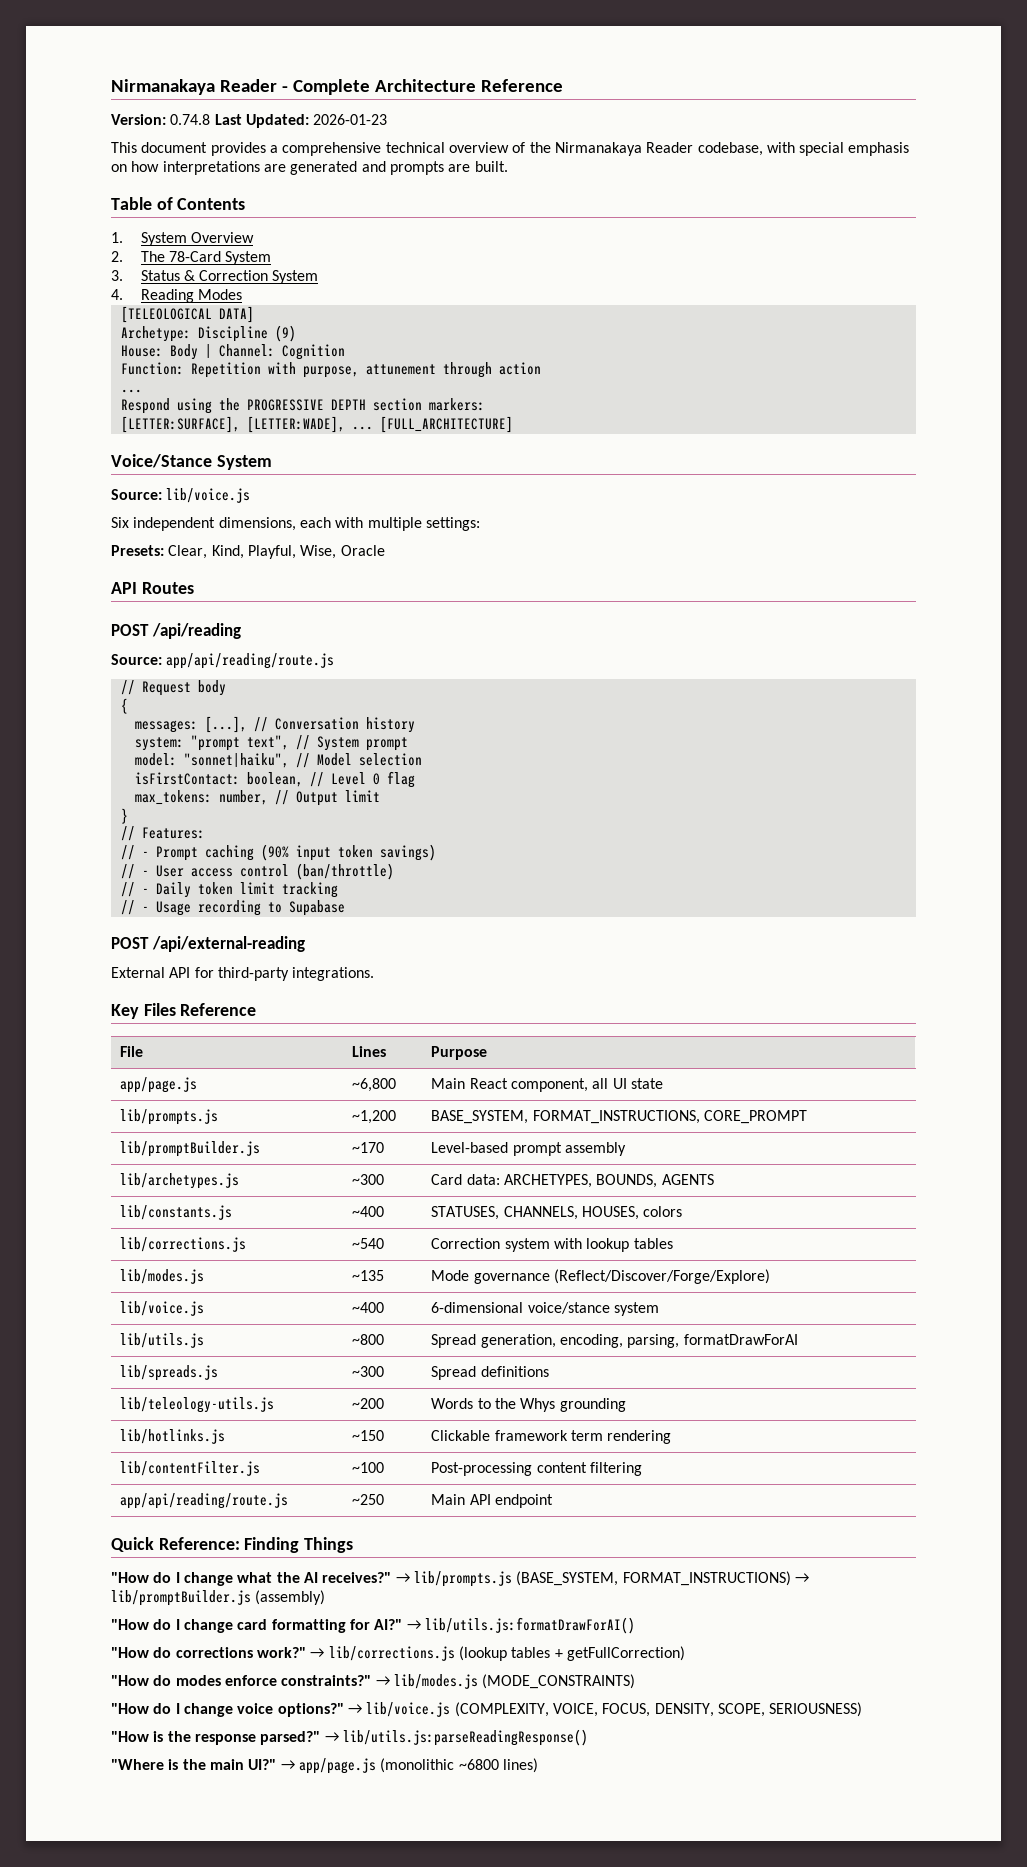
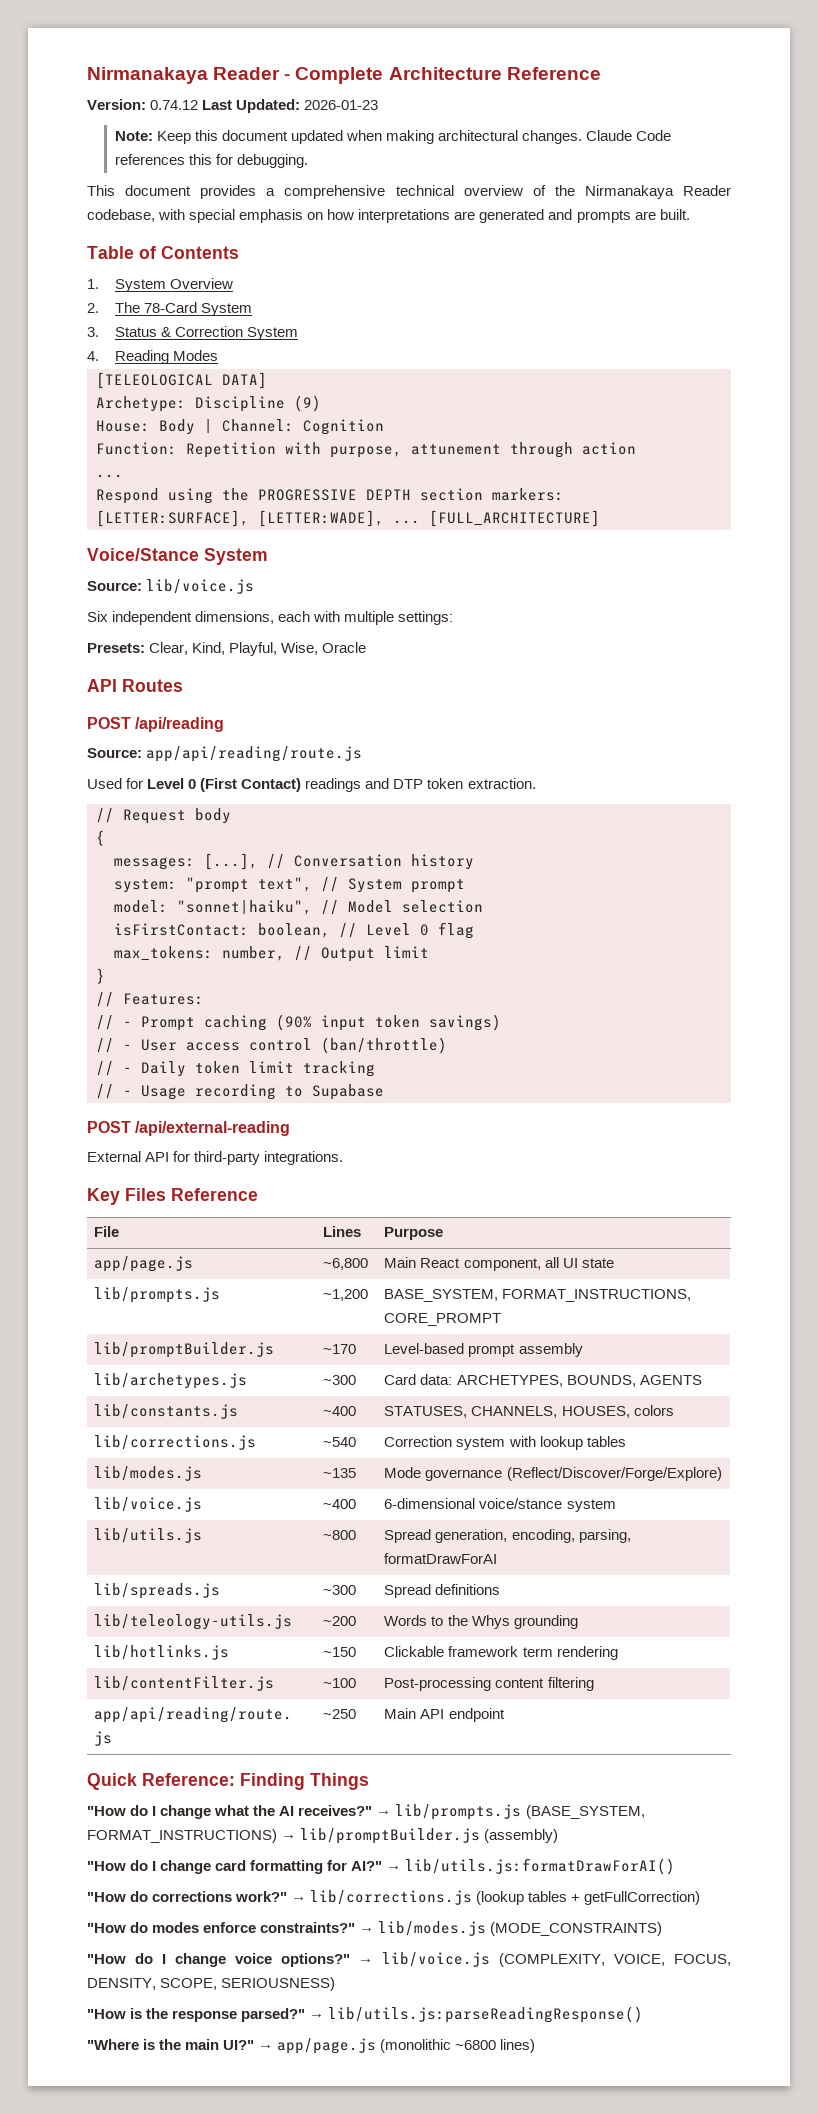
[170,114,211,125] 0.74.8 -> [150,100,199,110] 0.74.12
(388, 119) none -> [114,130,672,144] [114,154,309,168] // Note: Keep this document updated when making architectural changes. Claude Code references this for debugging.
(335, 661) none -> [87,778,536,792] // Used for Level 0 (First Contact) readings and DTP token extraction.

